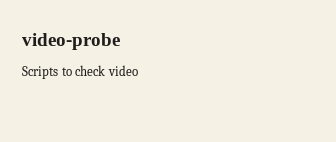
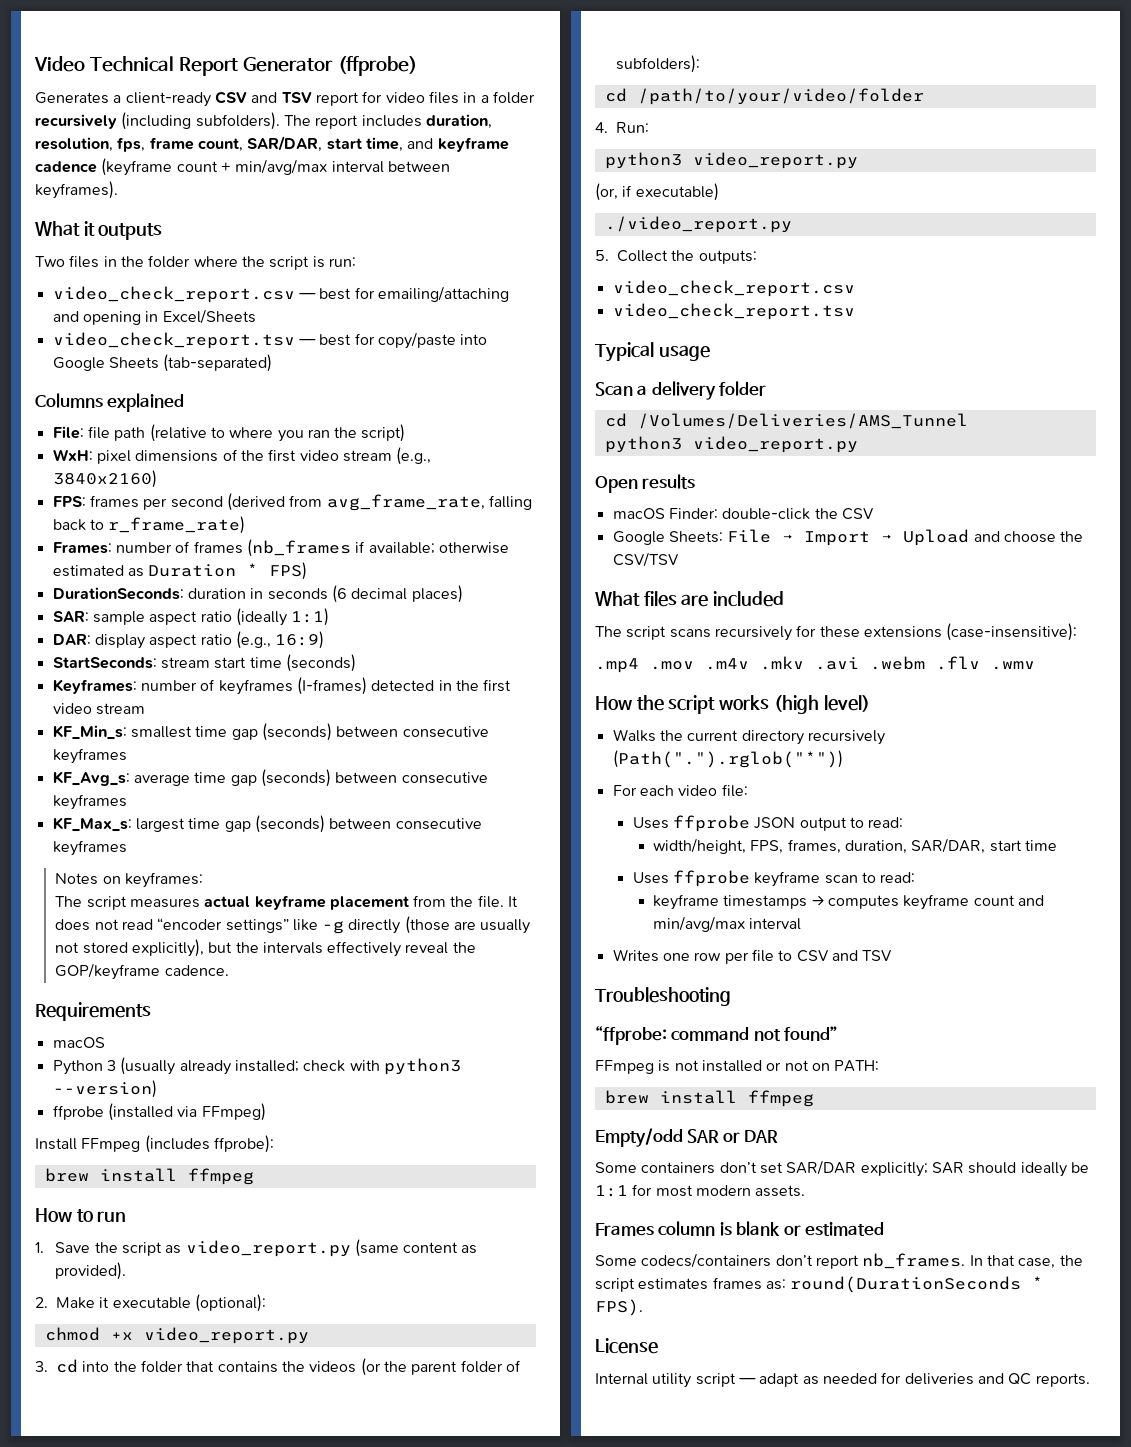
[22,33,120,50] [22,65,138,79] video-probe // Scripts to check video -> [34,56,417,76] [35,91,535,107] [35,112,492,130] [35,136,509,152] [35,158,450,176] [35,181,118,199] [35,221,163,240] [35,255,356,270] [52,286,509,303] [52,309,256,325] [52,332,488,349] [52,354,273,372] [35,393,185,412] [52,424,406,442] [52,447,432,465] [52,470,157,488] [52,493,532,511] [52,516,246,534] [52,539,509,557] [52,562,308,580] [52,585,463,603] [52,608,330,626] [52,631,325,649] [52,654,356,672] [52,677,512,695] [52,703,145,715] [52,723,489,741] [52,748,127,764] [52,769,488,787] [52,794,127,810] [52,815,482,833] [52,840,127,856] [55,872,203,888] [55,895,519,910] [55,916,531,934] [55,939,476,957] [55,963,229,980] [35,1002,151,1021] [52,1037,105,1048] [52,1057,461,1075] [52,1080,157,1098] [52,1103,266,1121] [35,1135,274,1153] [44,1168,254,1185] [35,1208,127,1222] [35,1239,478,1257] [55,1262,127,1280] [35,1294,266,1312] [44,1327,309,1344] [35,1358,521,1376] [616,55,700,73] [604,88,924,105] [595,122,649,133] [604,152,858,169] [595,183,719,201] [604,216,792,233] [595,250,757,264] [612,280,855,297] [612,303,855,320] [595,342,710,362] [595,381,767,400] [604,413,968,429] [604,436,858,453] [595,474,696,493] [612,508,874,520] [612,529,1084,546] [612,552,679,567] [595,591,785,607] [595,623,1078,641] [595,656,1035,673] [595,695,870,714] [612,729,885,745] [612,750,843,768] [612,784,748,797] [632,815,904,832] [653,838,1057,854] [632,870,916,887] [653,894,1044,910] [653,916,802,932] [612,949,893,964] [595,987,731,1006] [595,1026,839,1045] [595,1060,880,1074] [604,1090,814,1107] [595,1128,779,1147] [595,1160,1089,1177] [595,1184,806,1197] [595,1221,885,1236] [595,1253,1083,1269] [595,1276,1044,1293] [595,1299,643,1316] [595,1338,658,1354] [595,1372,1090,1388] Video Technical Report Generator (ffprobe) // Generates a client-ready CSV and TSV report for video files in a folder recursively (including subfolders). The report includes duration, resolution, fps, frame count, SAR/DAR, start time, and keyframe cadence (keyframe count + min/avg/max interval between keyframes). // What it outputs // Two files in the folder where the script is run: // video_check_report.csv — best for emailing/attaching and opening in Excel/Sheets // video_check_report.tsv — best for copy/paste into Google Sheets (tab-separated) // Columns explained // File: file path (relative to where you ran the script) // WxH: pixel dimensions of the first video stream (e.g., 3840x2160) // FPS: frames per second (derived from avg_frame_rate, falling back to r_frame_rate) // Frames: number of frames (nb_frames if available; otherwise estimated as Duration * FPS) // DurationSeconds: duration in seconds (6 decimal places) // SAR: sample aspect ratio (ideally 1:1) // DAR: display aspect ratio (e.g., 16:9) // StartSeconds: stream start time (seconds) // Keyframes: number of keyframes (I-frames) detected in the first video stream // KF_Min_s: smallest time gap (seconds) between consecutive keyframes // KF_Avg_s: average time gap (seconds) between consecutive keyframes // KF_Max_s: largest time gap (seconds) between consecutive keyframes // Notes on keyframes: // The script measures actual keyframe placement from the file. It does not read “encoder settings” like -g directly (those are usually not stored explicitly), but the intervals effectively reveal the GOP/keyframe cadence. // Requirements // macOS // Python 3 (usually already installed; check with python3 --version) // ffprobe (installed via FFmpeg) // Install FFmpeg (includes ffprobe): // brew install ffmpeg // How to run // 1. Save the script as video_report.py (same content as provided). // 2. Make it executable (optional): // chmod +x video_report.py // 3. cd into the folder that contains the videos (or the parent folder of subfolders): // cd /path/to/your/video/folder // 4. Run: // python3 video_report.py // (or, if executable) // ./video_report.py // 5. Collect the outputs: // video_check_report.csv // video_check_report.tsv // Typical usage // Scan a delivery folder // cd /Volumes/Deliveries/AMS_Tunnel // python3 video_report.py // Open results // macOS Finder: double-click the CSV // Google Sheets: File → Import → Upload and choose the CSV/TSV // What files are included // The script scans recursively for these extensions (case-insensitive): // .mp4 .mov .m4v .mkv .avi .webm .flv .wmv // How the script works (high level) // Walks the current directory recursively (Path(".").rglob("*")) // For each video file: // Uses ffprobe JSON output to read: // width/height, FPS, frames, duration, SAR/DAR, start time // Uses ffprobe keyframe scan to read: // keyframe timestamps → computes keyframe count and min/avg/max interval // Writes one row per file to CSV and TSV // Troubleshooting // “ffprobe: command not found” // FFmpeg is not installed or not on PATH: // brew install ffmpeg // Empty/odd SAR or DAR // Some containers don’t set SAR/DAR explicitly; SAR should ideally be 1:1 for most modern assets. // Frames column is blank or estimated // Some codecs/containers don’t report nb_frames. In that case, the script estimates frames as: round(DurationSeconds * FPS). // License // Internal utility script — adapt as needed for deliveries and QC reports.

